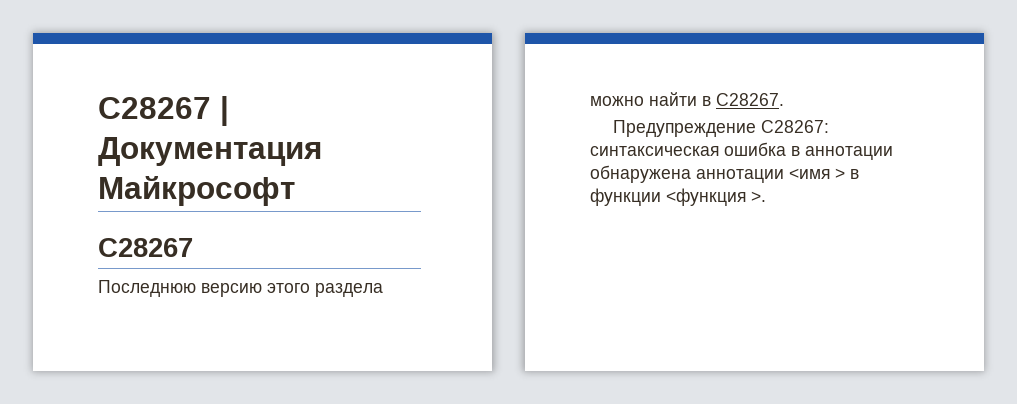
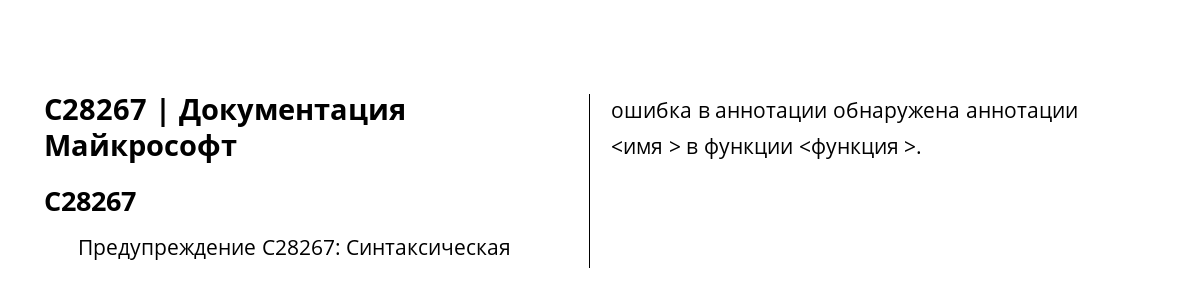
[98,280,383,297] [590,92,784,106] // Последнюю версию этого раздела можно найти в C28267. -> (136, 201) none
[590,146,719,156] синтаксическая -> [346,240,512,255] Синтаксическая

